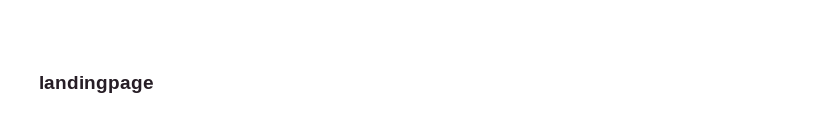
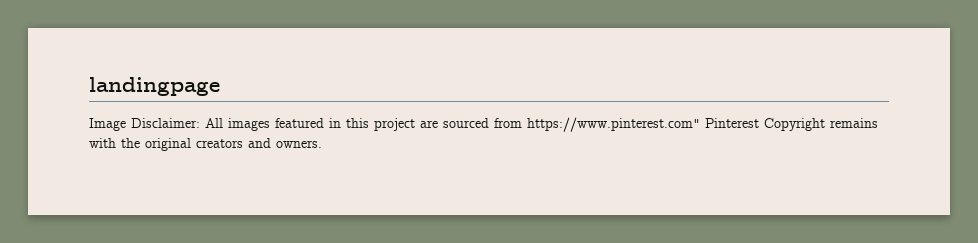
(154, 84) none -> [89,117,878,132] [89,138,322,151] // Image Disclaimer: All images featured in this project are sourced from https://www.pinterest.com" Pinterest Copyright remains with the original creators and owners.

